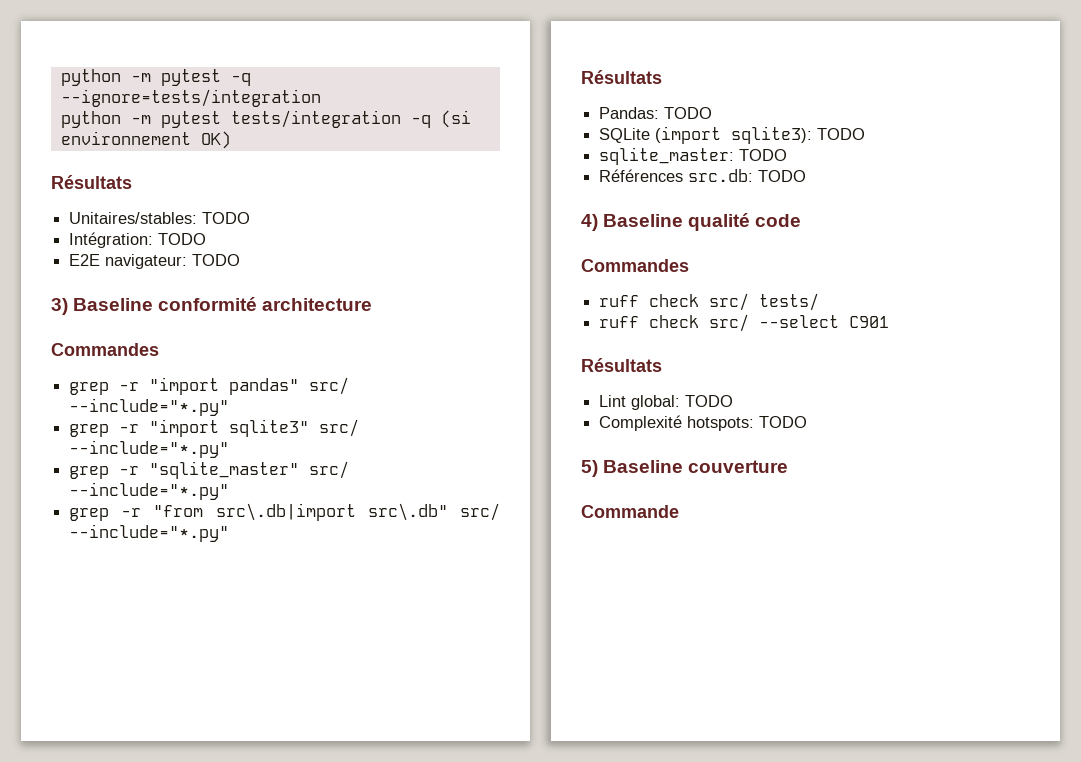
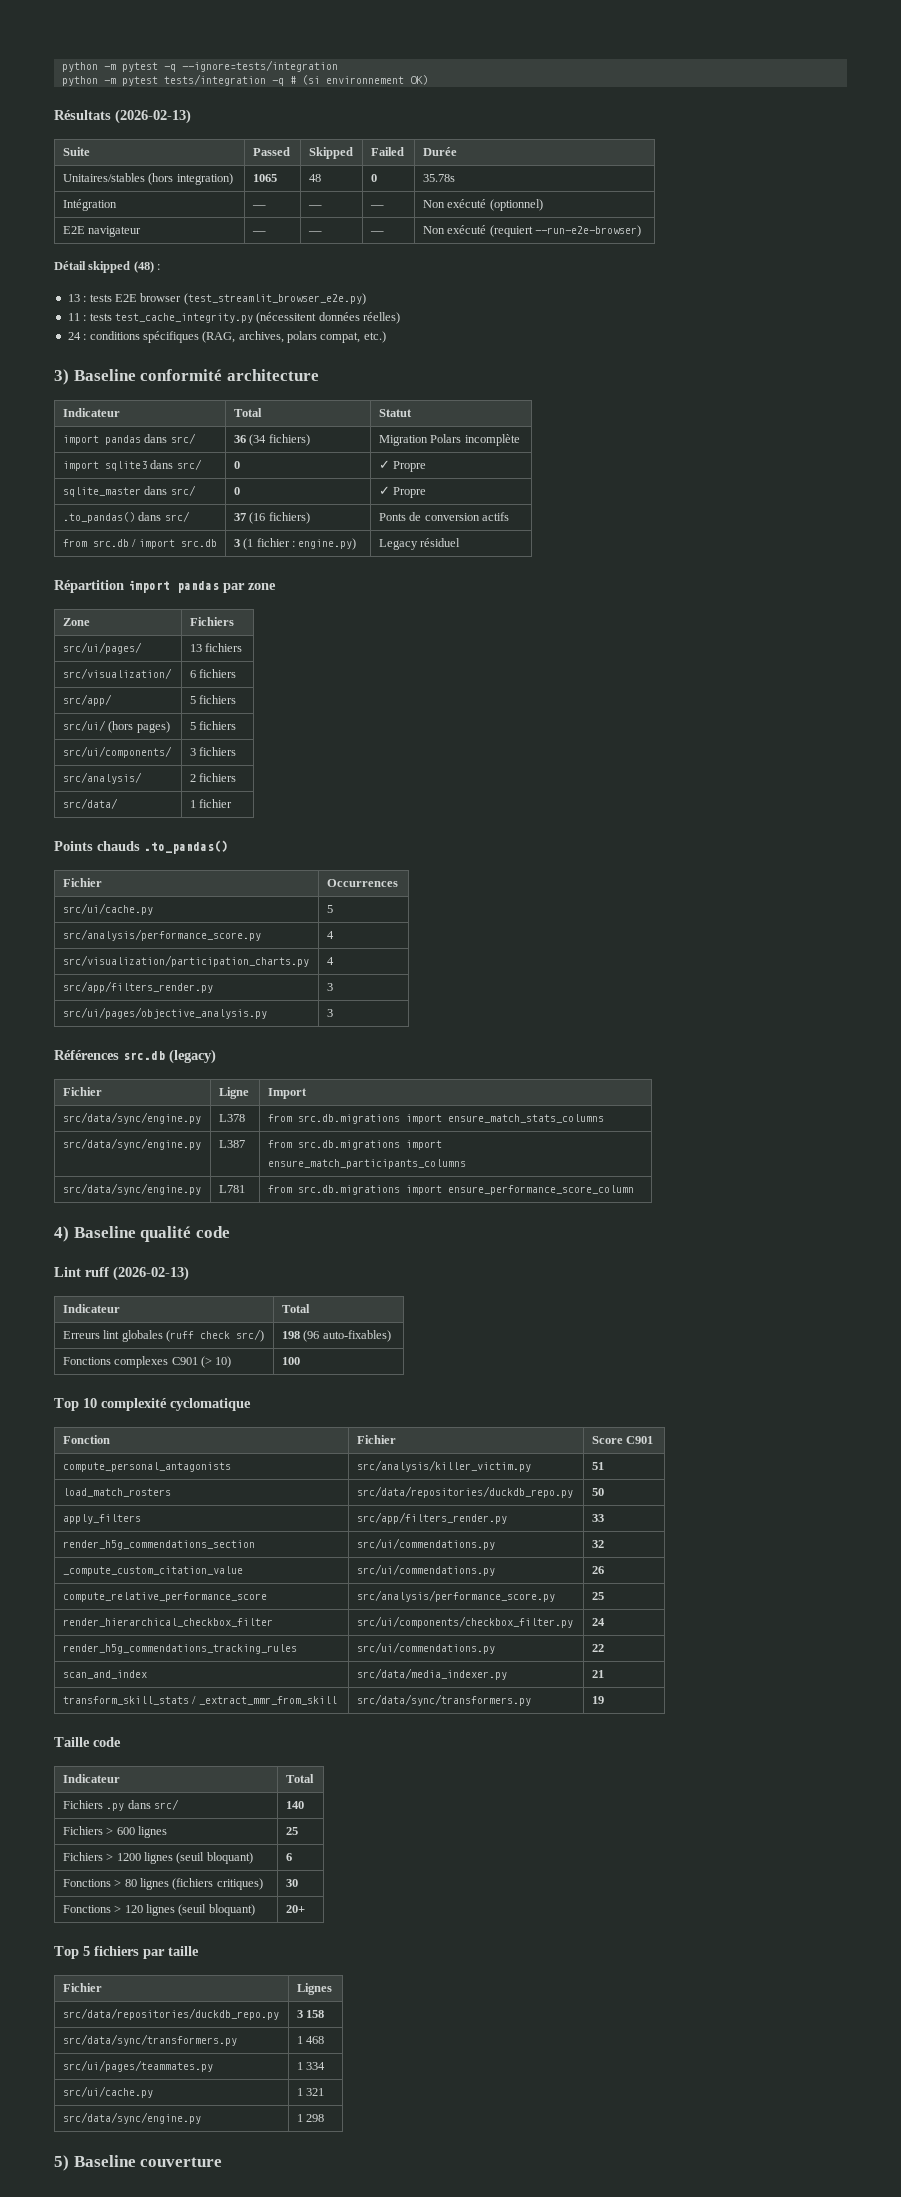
(431, 121) none -> [289,76,296,84] #
[69,212,251,224] [69,232,207,248] [69,254,241,269] [51,297,373,315] [51,343,159,356] [69,377,350,395] [69,398,230,416] [69,419,360,437] [69,440,230,458] [69,461,350,479] [69,482,230,500] [69,503,501,521] [69,524,230,542] [581,70,662,84] [599,107,713,119] [599,126,866,144] [599,147,788,165] [599,169,807,182] [581,213,802,231] [581,259,689,272] [599,293,820,311] [599,314,890,332] [581,358,662,372] [599,395,734,410] [599,415,808,431] // Unitaires/stables: TODO // Intégration: TODO // E2E navigateur: TODO // 3) Baseline conformité architecture // Commandes // grep -r "import pandas" src/ --include="*.py" // grep -r "import sqlite3" src/ --include="*.py" // grep -r "sqlite_master" src/ --include="*.py" // grep -r "from src\.db|import src\.db" src/ --include="*.py" // Résultats // Pandas: TODO // SQLite (import sqlite3): TODO // sqlite_master: TODO // Références src.db: TODO // 4) Baseline qualité code // Commandes // ruff check src/ tests/ // ruff check src/ --select C901 // Résultats // Lint global: TODO // Complexité hotspots: TODO -> [115,109,191,124] [62,147,90,156] [252,147,290,156] [308,147,353,159] [370,147,404,156] [422,147,457,156] [62,173,233,185] [252,174,277,182] [308,174,321,182] [370,174,377,182] [422,174,455,182] [62,199,117,211] [251,205,266,208] [307,205,322,208] [369,205,384,208] [422,199,543,211] [62,226,142,237] [251,231,266,234] [307,231,322,234] [369,231,384,234] [422,225,641,237] [54,261,161,273] [67,293,366,305] [67,312,400,324] [67,331,386,343] [54,369,319,385] [62,408,120,417] [233,408,262,417] [378,409,412,417] [62,433,196,445] [233,434,310,446] [378,434,520,446] [62,459,202,471] [233,461,240,469] [378,460,427,472] [62,485,196,497] [233,487,240,495] [378,486,427,498] [62,511,190,523] [233,512,310,524] [378,512,509,521] [62,539,217,549] [233,538,357,550] [378,538,461,550] [54,580,276,593] [62,618,90,626] [189,617,234,626] [62,642,142,654] [189,643,243,652] [62,668,172,679] [189,669,237,678] [62,694,112,706] [189,695,237,704] [62,720,170,733] [189,721,237,730] [62,746,172,758] [189,747,237,756] [62,772,142,784] [189,773,237,782] [62,798,118,809] [189,799,233,808] [54,840,228,854] [62,878,102,887] [326,879,398,887] [62,903,153,915] [326,905,333,913] [62,929,261,941] [326,931,334,939] [62,955,309,967] [326,957,334,965] [62,981,213,993] [326,983,333,991] [62,1007,267,1019] [326,1009,333,1017] [54,1049,216,1064] [62,1087,102,1096] [218,1087,249,1099] [267,1088,307,1099] [62,1112,201,1124] [218,1114,245,1122] [267,1114,604,1124] [62,1138,201,1150] [218,1140,245,1148] [267,1140,442,1150] [267,1159,466,1169] [62,1183,201,1195] [218,1185,245,1193] [267,1185,634,1195] [54,1226,230,1242] [54,1266,189,1281] [62,1304,120,1313] [281,1304,310,1313] [62,1329,264,1342] [281,1330,391,1342] [62,1356,232,1368] [281,1357,300,1365] [54,1398,251,1411] [62,1435,110,1444] [356,1435,396,1444] [591,1436,654,1444] [62,1462,231,1472] [356,1460,531,1472] [591,1462,604,1470] [62,1488,171,1497] [356,1486,573,1498] [591,1488,604,1496] [62,1514,141,1524] [356,1512,507,1524] [591,1514,604,1522] [62,1540,255,1550] [356,1538,495,1550] [591,1540,604,1548] [62,1566,243,1576] [356,1564,495,1576] [591,1566,604,1574] [62,1592,267,1602] [356,1590,555,1602] [591,1592,604,1600] [62,1618,273,1627] [356,1616,573,1628] [591,1618,605,1626] [62,1644,297,1654] [356,1642,495,1654] [591,1644,604,1652] [62,1670,147,1679] [356,1668,507,1680] [591,1670,604,1678] [62,1696,337,1705] [356,1694,531,1706] [591,1696,604,1704] [54,1737,121,1747] [62,1774,120,1783] [285,1774,314,1783] [62,1799,179,1811] [285,1801,304,1809] [62,1826,167,1838] [285,1827,298,1835] [62,1852,253,1864] [285,1853,292,1861] [62,1878,263,1890] [285,1879,298,1887] [62,1904,255,1916] [285,1905,305,1913] [54,1946,199,1959] [62,1983,102,1992] [296,1983,332,1995] [62,2008,279,2020] [296,2010,325,2018] [62,2034,237,2046] [296,2036,325,2044] [62,2060,213,2072] [296,2062,326,2070] [62,2086,153,2098] [296,2088,325,2096] [62,2112,201,2124] [296,2114,325,2122] (2026-02-13) // Suite | Passed | Skipped | Failed | Durée // Unitaires/stables (hors integration) | 1065 | 48 | 0 | 35.78s // Intégration | — | — | — | Non exécuté (optionnel) // E2E navigateur | — | — | — | Non exécuté (requiert --run-e2e-browser) // Détail skipped (48) : // 13 : tests E2E browser (test_streamlit_browser_e2e.py) // 11 : tests test_cache_integrity.py (nécessitent données réelles) // 24 : conditions spécifiques (RAG, archives, polars compat, etc.) // 3) Baseline conformité architecture // Indicateur | Total | Statut // import pandas dans src/ | 36 (34 fichiers) | Migration Polars incomplète // import sqlite3 dans src/ | 0 | ✓ Propre // sqlite_master dans src/ | 0 | ✓ Propre // .to_pandas() dans src/ | 37 (16 fichiers) | Ponts de conversion actifs // from src.db / import src.db | 3 (1 fichier : engine.py) | Legacy résiduel // Répartition import pandas par zone // Zone | Fichiers // src/ui/pages/ | 13 fichiers // src/visualization/ | 6 fichiers // src/app/ | 5 fichiers // src/ui/ (hors pages) | 5 fichiers // src/ui/components/ | 3 fichiers // src/analysis/ | 2 fichiers // src/data/ | 1 fichier // Points chauds .to_pandas() // Fichier | Occurrences // src/ui/cache.py | 5 // src/analysis/performance_score.py | 4 // src/visualization/participation_charts.py | 4 // src/app/filters_render.py | 3 // src/ui/pages/objective_analysis.py | 3 // Références src.db (legacy) // Fichier | Ligne | Import // src/data/sync/engine.py | L378 | from src.db.migrations import ensure_match_stats_columns // src/data/sync/engine.py | L387 | from src.db.migrations import ensure_match_participants_columns // src/data/sync/engine.py | L781 | from src.db.migrations import ensure_performance_score_column // 4) Baseline qualité code // Lint ruff (2026-02-13) // Indicateur | Total // Erreurs lint globales (ruff check src/) | 198 (96 auto-fixables) // Fonctions complexes C901 (> 10) | 100 // Top 10 complexité cyclomatique // Fonction | Fichier | Score C901 // compute_personal_antagonists | src/analysis/killer_victim.py | 51 // load_match_rosters | src/data/repositories/duckdb_repo.py | 50 // apply_filters | src/app/filters_render.py | 33 // render_h5g_commendations_section | src/ui/commendations.py | 32 // _compute_custom_citation_value | src/ui/commendations.py | 26 // compute_relative_performance_score | src/analysis/performance_score.py | 25 // render_hierarchical_checkbox_filter | src/ui/components/checkbox_filter.py | 24 // render_h5g_commendations_tracking_rules | src/ui/commendations.py | 22 // scan_and_index | src/data/media_indexer.py | 21 // transform_skill_stats / _extract_mmr_from_skill | src/data/sync/transformers.py | 19 // Taille code // Indicateur | Total // Fichiers .py dans src/ | 140 // Fichiers > 600 lignes | 25 // Fichiers > 1200 lignes (seuil bloquant) | 6 // Fonctions > 80 lignes (fichiers critiques) | 30 // Fonctions > 120 lignes (seuil bloquant) | 20+ // Top 5 fichiers par taille // Fichier | Lignes // src/data/repositories/duckdb_repo.py | 3 158 // src/data/sync/transformers.py | 1 468 // src/ui/pages/teammates.py | 1 334 // src/ui/cache.py | 1 321 // src/data/sync/engine.py | 1 298
[581,505,679,518] // Commande -> (223, 2162) none

